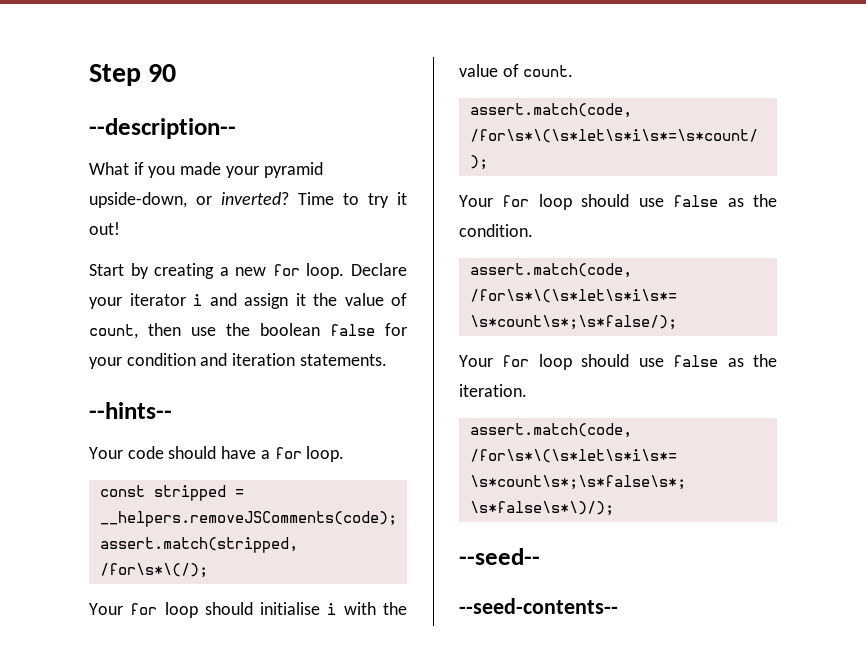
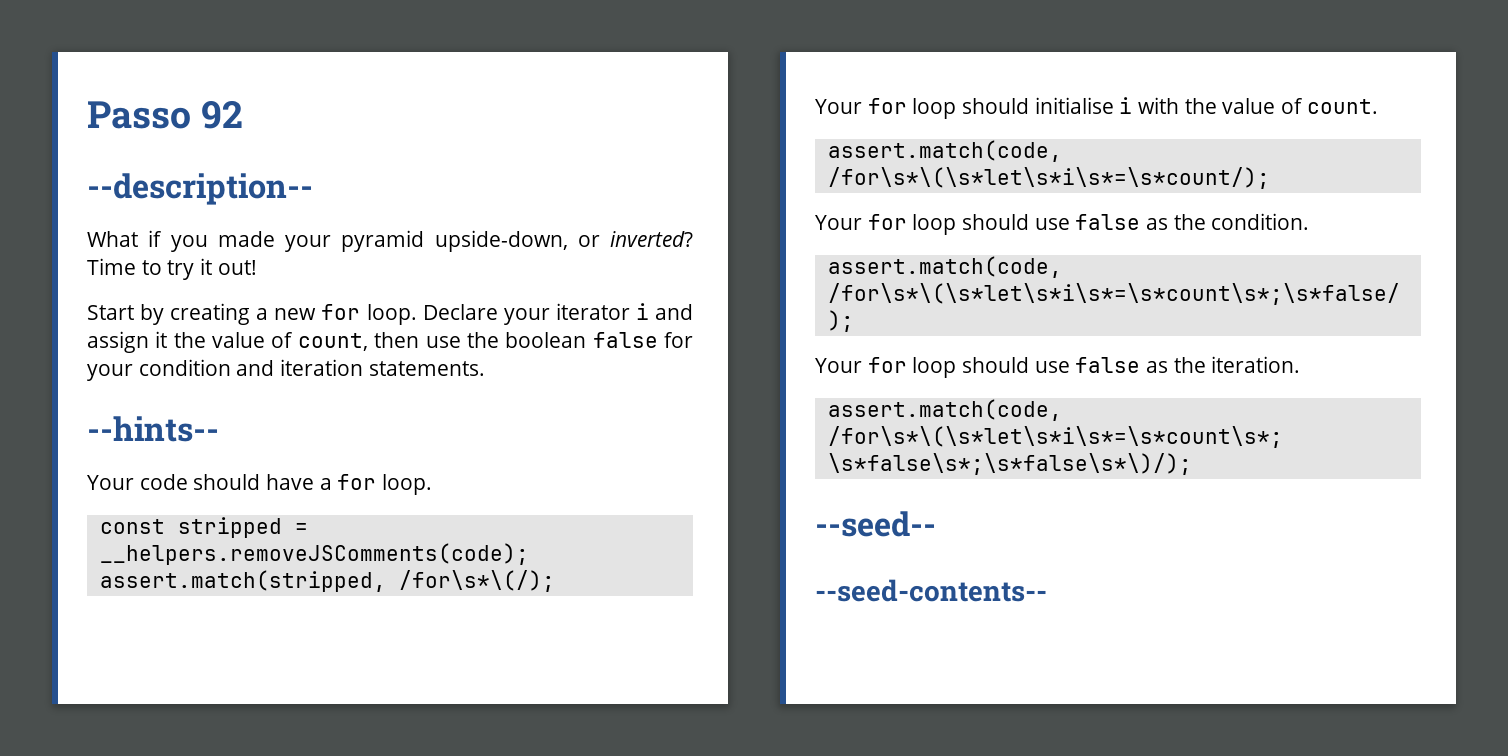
[89,64,177,86] Step 90 -> [87,100,244,129] Passo 92

